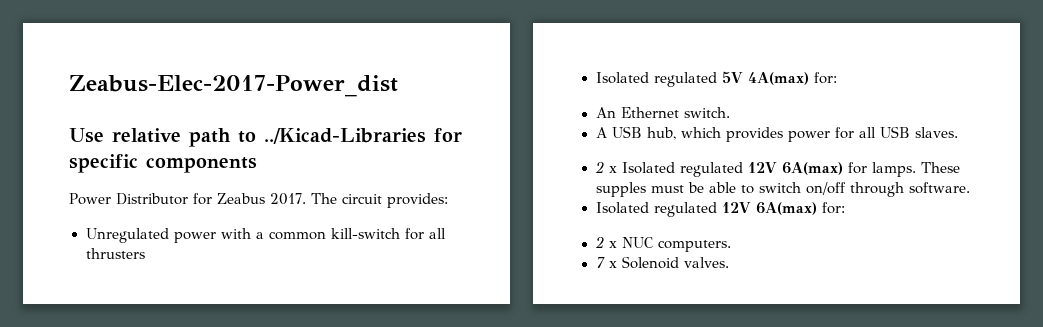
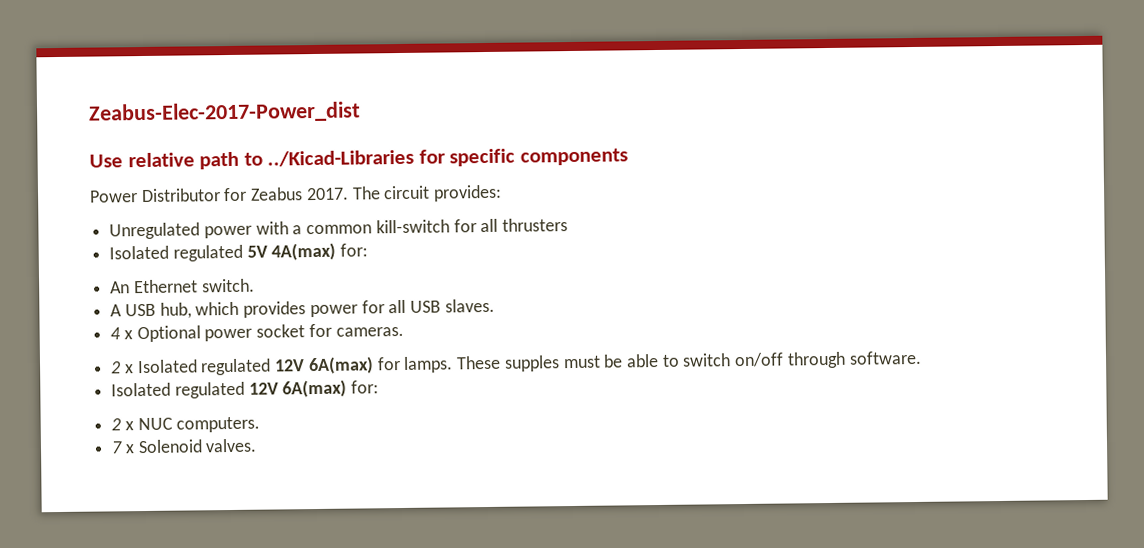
(958, 132) none -> [110,323,404,343] // 4 x Optional power socket for cameras.

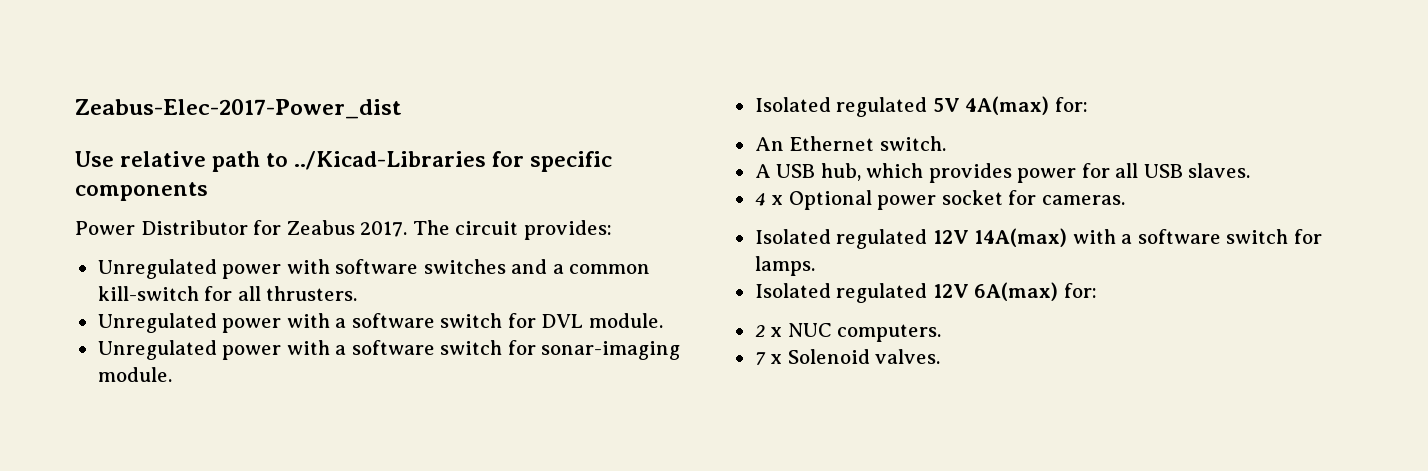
(289, 228) none -> [335,259,548,274] software switches and
[502,218,569,232] thrusters -> [266,286,358,301] [97,313,663,333] [97,340,681,360] [97,367,172,382] thrusters. // Unregulated power with a software switch for DVL module. // Unregulated power with a software switch for sonar-imaging module.
[110,350,922,376] 2 x Isolated regulated 12V 6A(max) for lamps. These supples must be able to switch on/off through software. -> [754,228,1322,249] [754,256,815,276] Isolated regulated 12V 14A(max) with a software switch for lamps.

